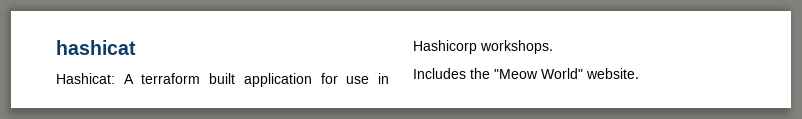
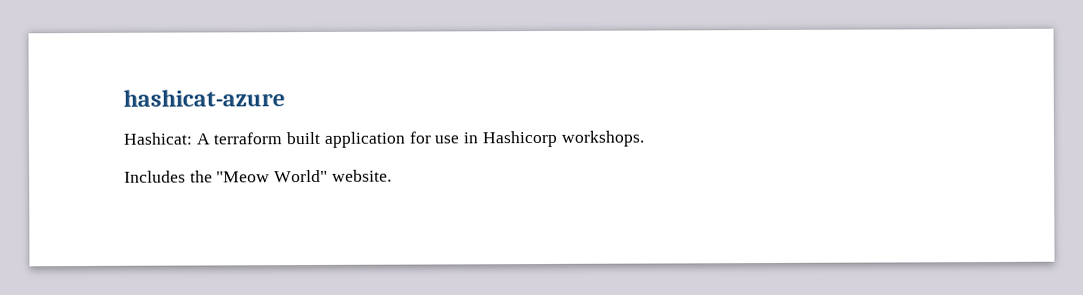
[56,40,136,55] hashicat -> [123,89,285,107] hashicat-azure

